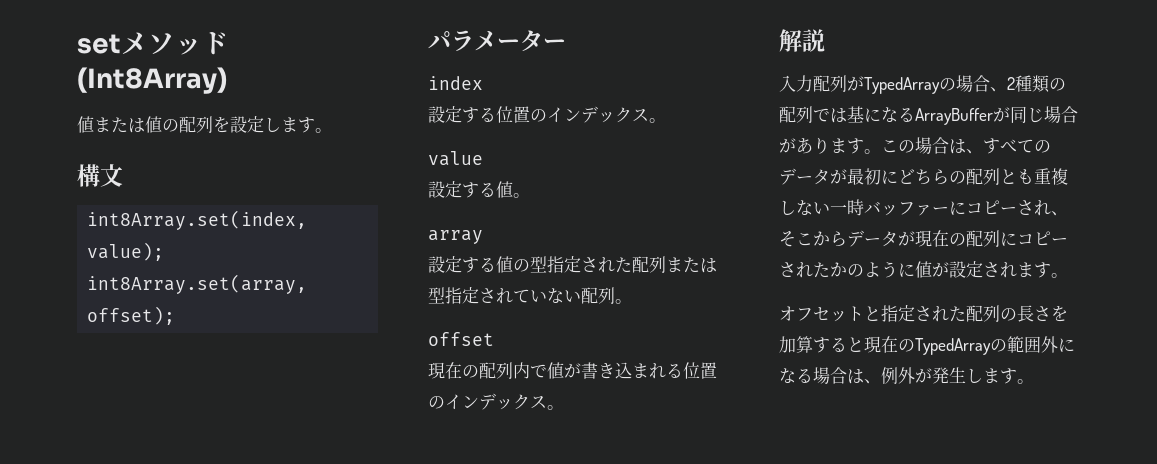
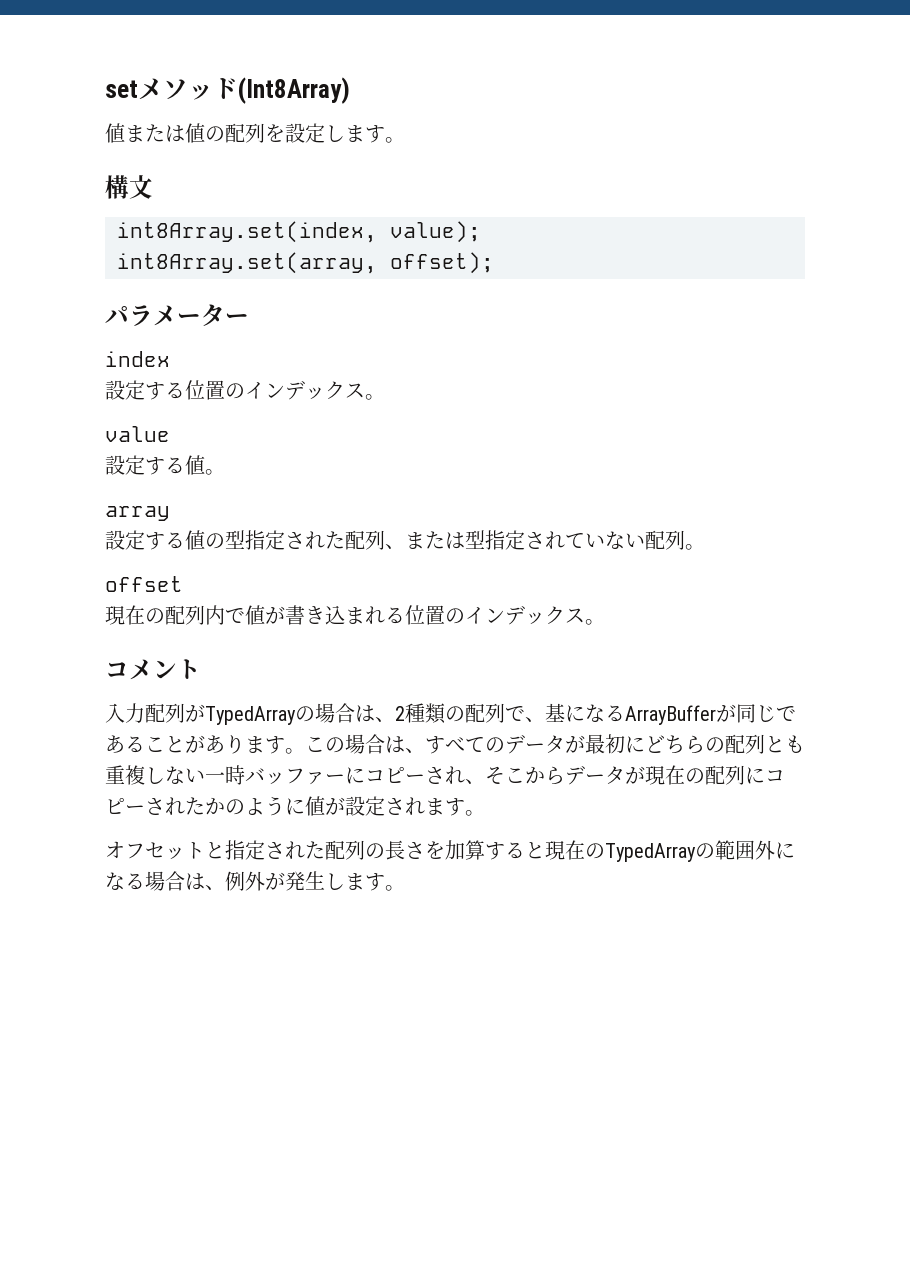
(666, 264) none -> [385,544,405,549] 、
[779,29,825,52] 解説 -> [105,659,201,680] コメント
(990, 83) none -> [355,705,375,722] は
[830,108,847,123] は -> [525,717,545,722] 、
[1044,106,1078,123] 場合 -> [776,706,796,721] [105,735,185,753] であること

